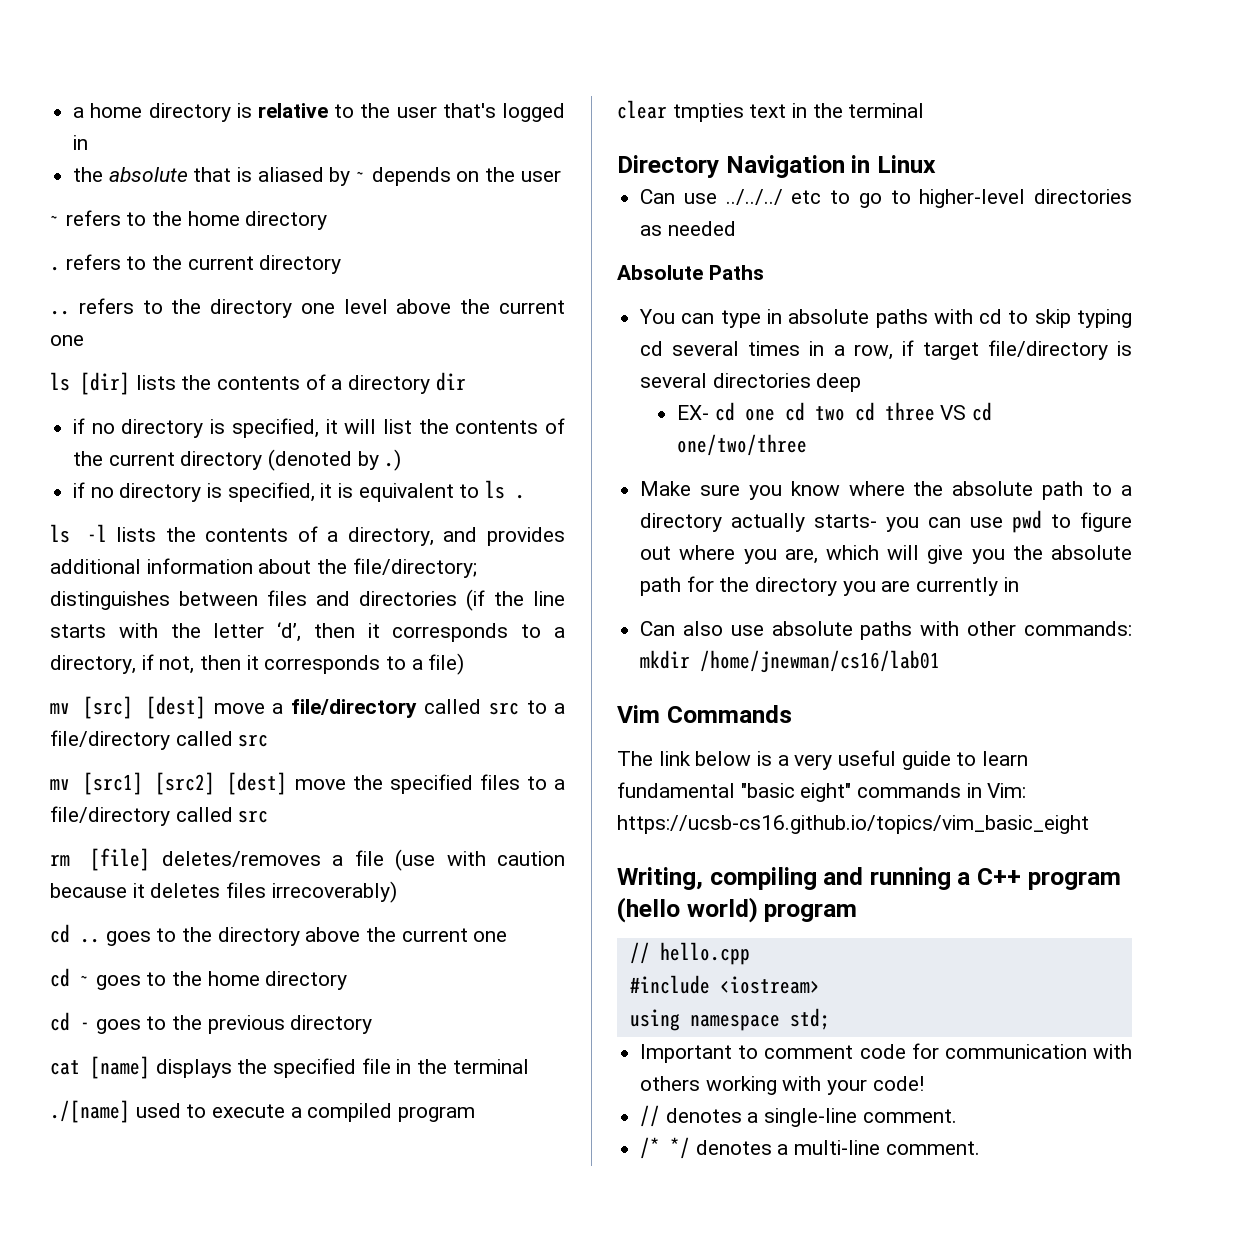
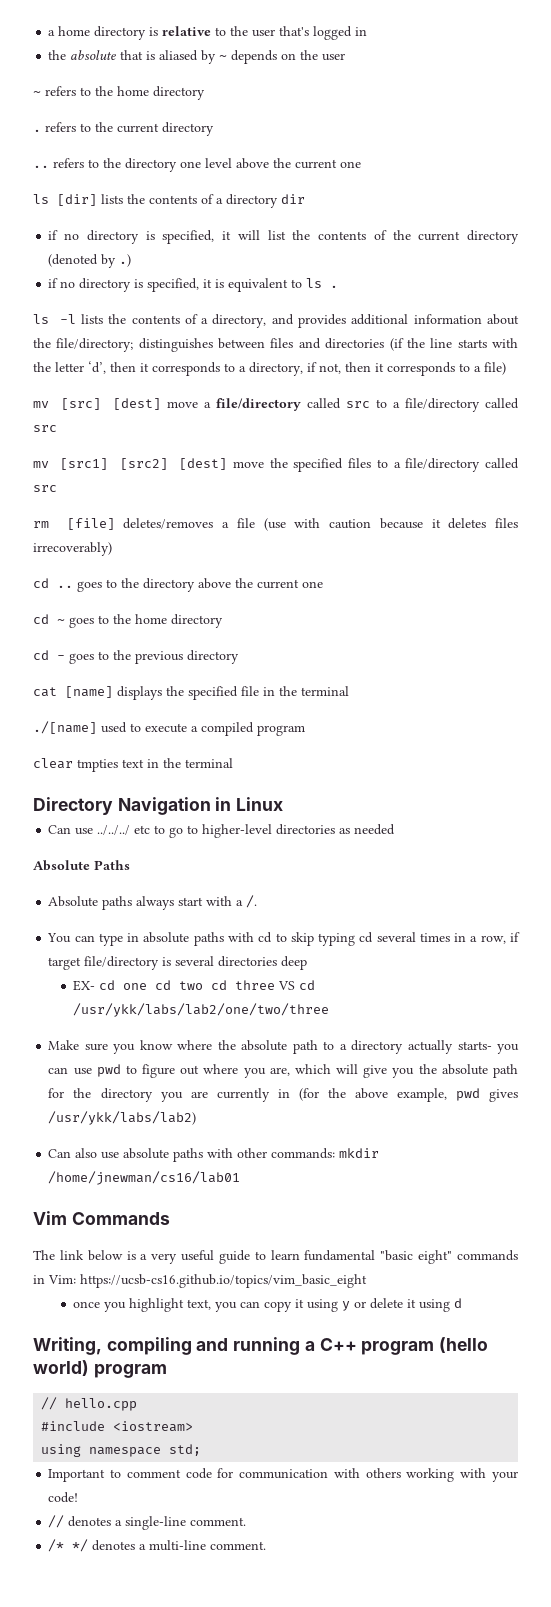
(764, 272) none -> [48,895,258,910] // Absolute paths always start with a /.
[677,434,808,456] one/two/three -> [73,1003,330,1017] /usr/ykk/labs/lab2/one/two/three
(1019, 584) none -> [298,1088,519,1102] [48,1111,197,1125] (for the above example, pwd gives /usr/ykk/labs/lab2)
(1089, 824) none -> [73,1298,463,1312] // once you highlight text, you can copy it using y or delete it using d

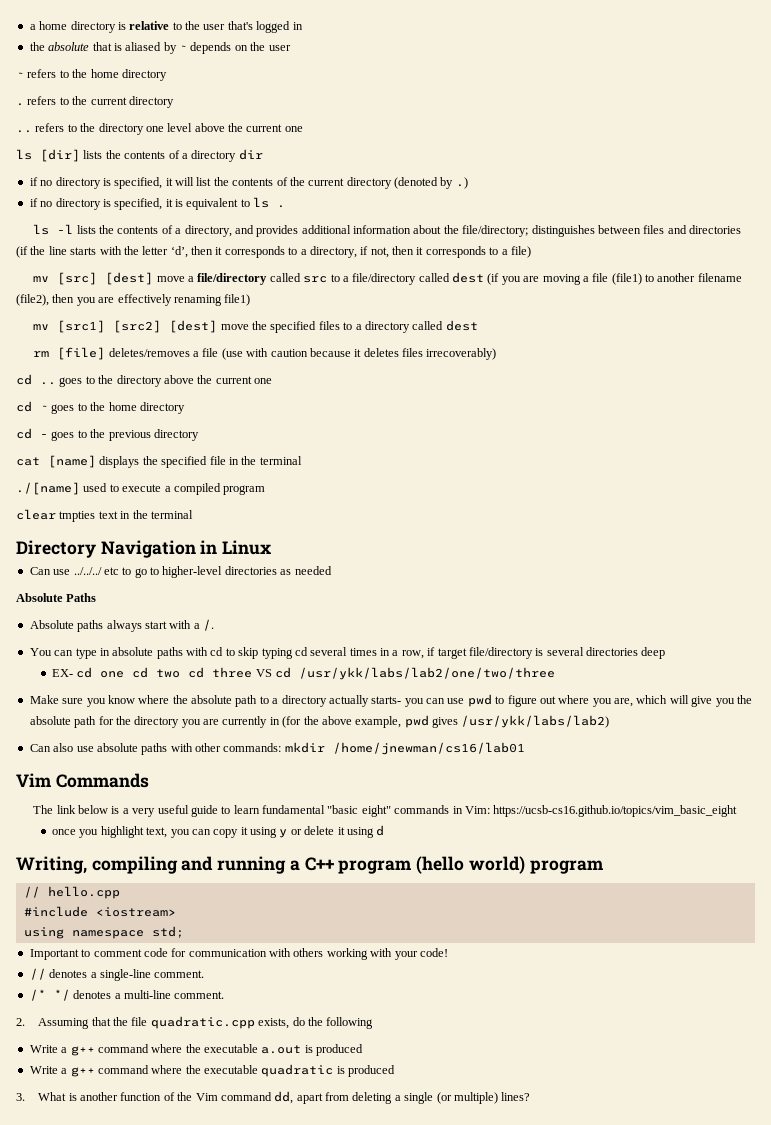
[33,425,57,432] src -> [452,272,742,285] [16,294,251,306] dest (if you are moving a file (file1) to another filename (file2), then you are effectively renaming file1)
[405,458,519,472] [33,485,57,492] file/directory called src -> [364,320,478,333] directory called dest
(267, 1545) none -> [16,1016,374,1029] [29,1044,364,1056] [29,1064,396,1077] [16,1091,531,1104] // 2. Assuming that the file quadratic.cpp exists, do the following // Write a g++ command where the executable a.out is produced // Write a g++ command where the executable quadratic is produced // 3. What is another function of the Vim command dd, apart from deleting a single (or multiple) lines?

